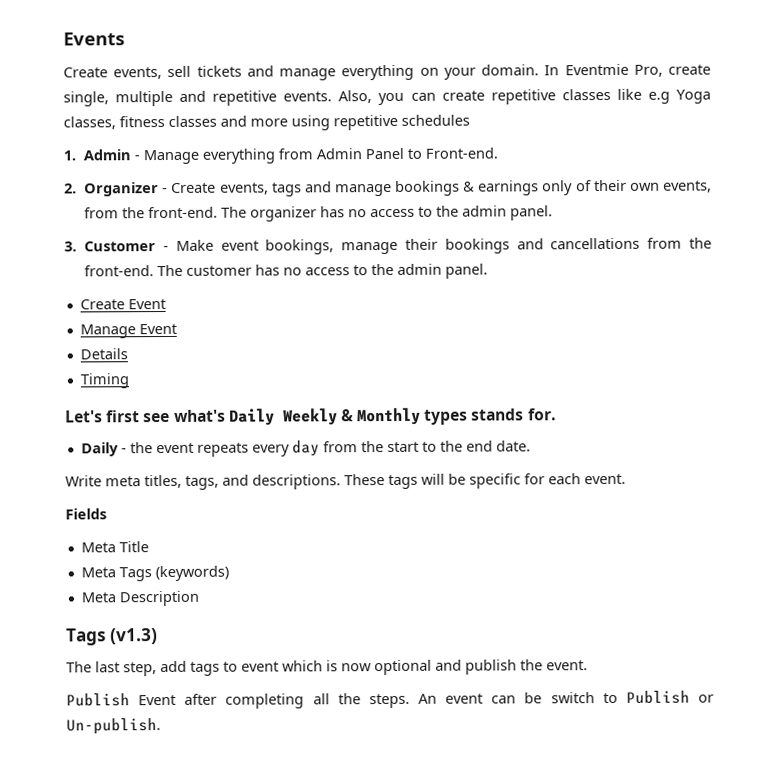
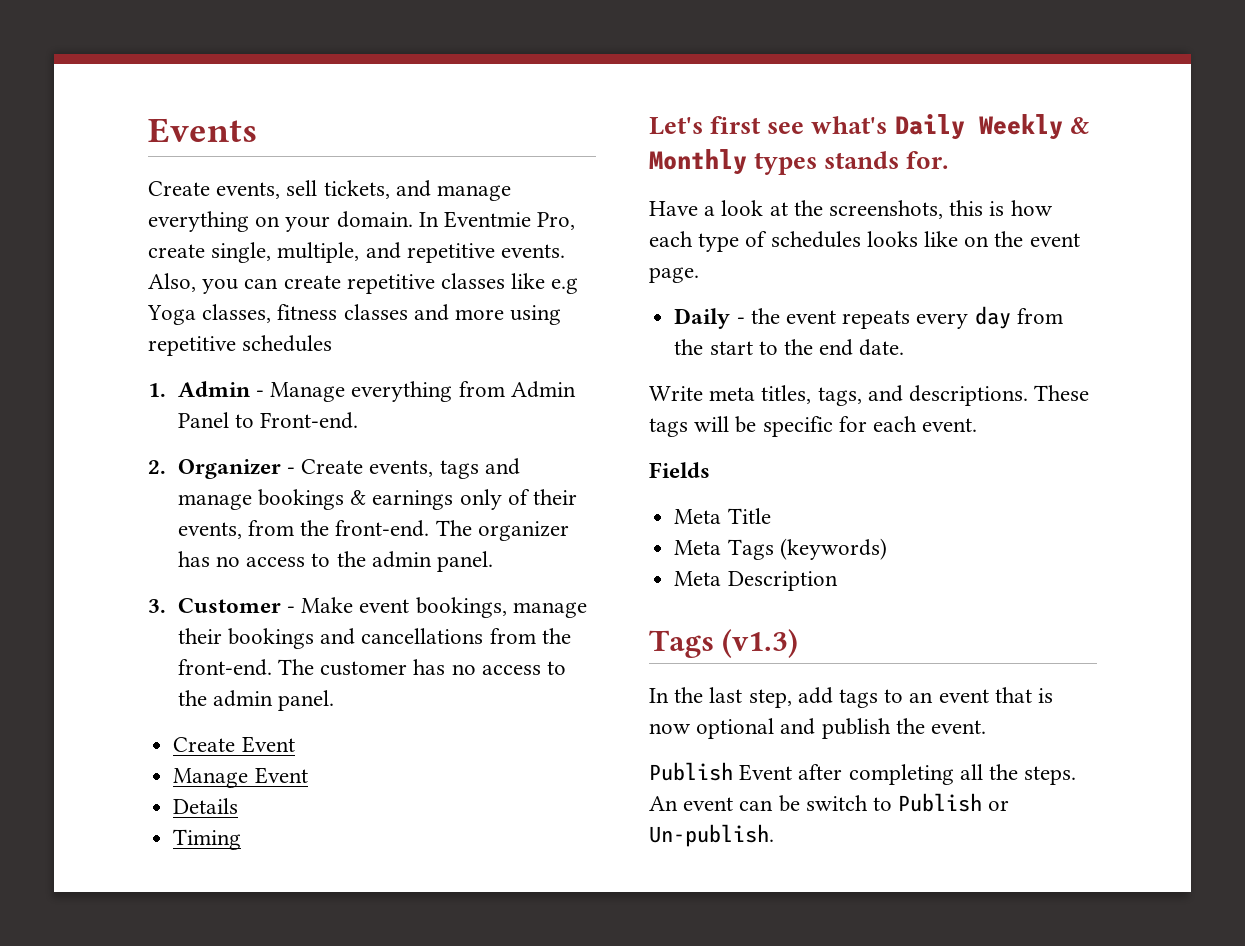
[196,65,242,77] tickets -> [323,180,390,199] tickets,
[115,90,174,107] multiple -> [277,242,360,263] multiple,
[629,182,660,191] own -> (577, 497) none
(556, 414) none -> [649,200,1053,219] [649,231,1080,252] [649,267,699,283] // Have a look at the screenshots, this is how each type of schedules looks like on the event page.
[66,661,92,673] The -> [649,687,704,703] In the
[241,660,323,672] event which -> [909,687,1032,703] an event that

